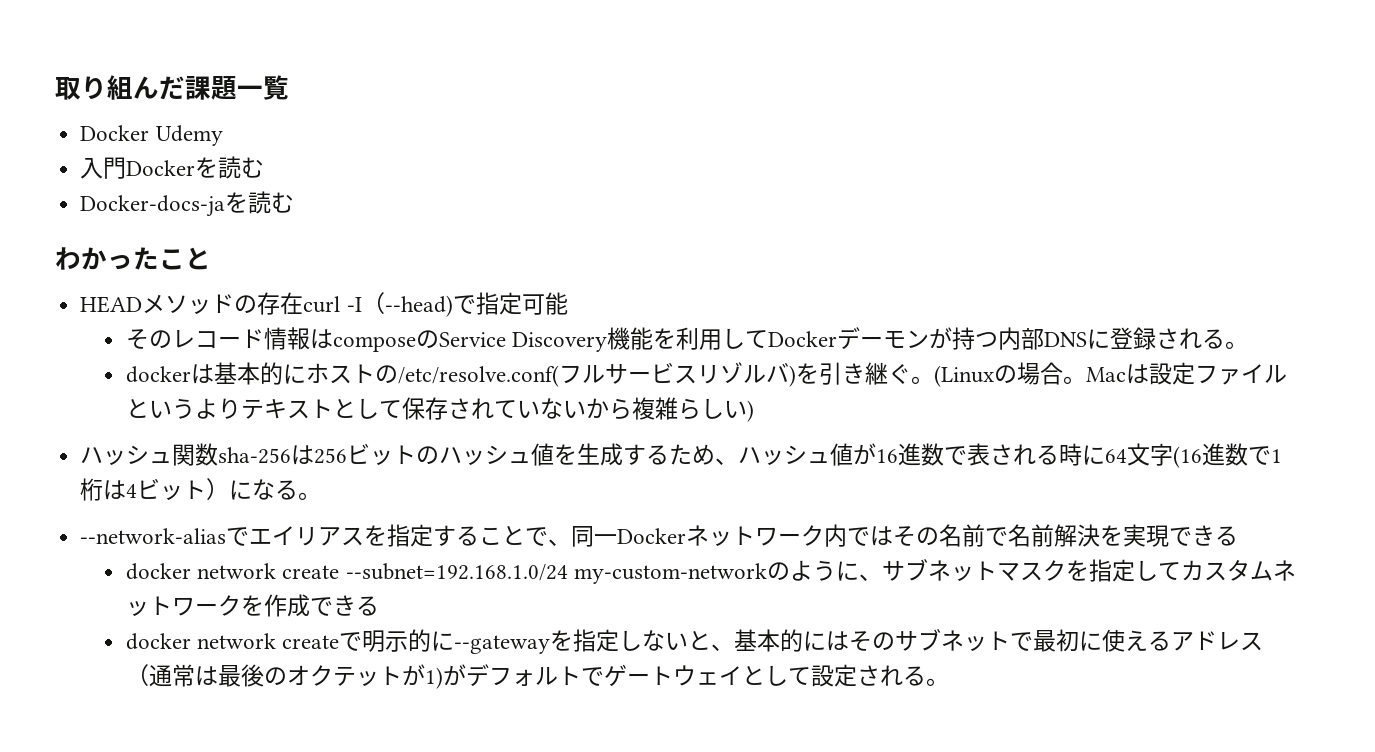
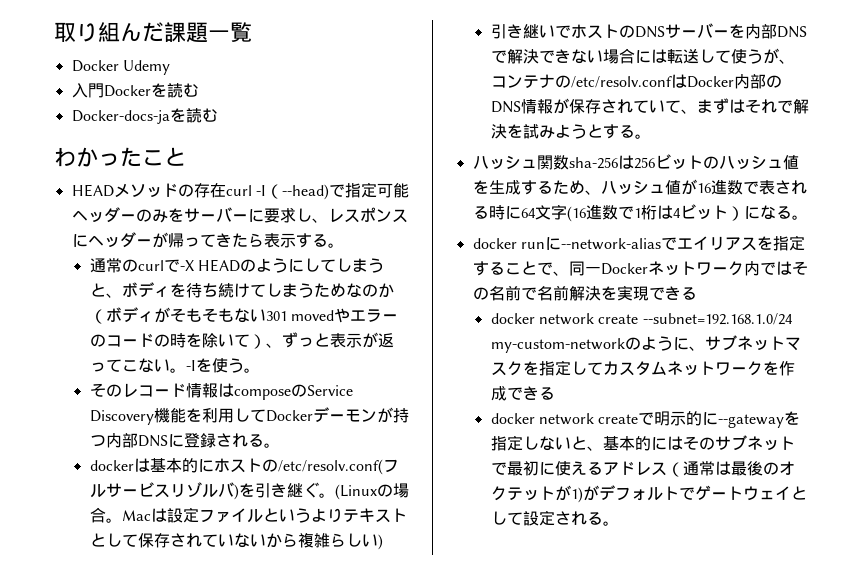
(568, 303) none -> [71,207,408,223] [71,232,344,248] [89,258,385,273] [89,282,394,298] [89,307,399,324] [89,332,394,349] [89,358,260,373] ヘッダーのみをサーバーに要求し、レスポンスにヘッダーが帰ってきたら表示する。 // 通常のcurlで-X HEADのようにしてしまうと、ボディを待ち続けてしまうためなのか（ボディがそもそもない301 movedやエラーのコードの時を除いて）、ずっと表示が返ってこない。-Iを使う。
[397,365,559,387] /etc/resolve.conf( -> [277,459,383,475] /etc/resolv.conf(
(754, 411) none -> [490,23,807,39] [490,48,795,64] [490,74,782,89] [490,98,809,114] [490,124,651,139] // 引き継いでホストのDNSサーバーを内部DNSで解決できない場合には転送して使うが、コンテナの/etc/resolv.confはDocker内部のDNS情報が保存されていて、まずはそれで解決を試みようとする。
(322, 496) none -> [472,237,561,250] docker runに

